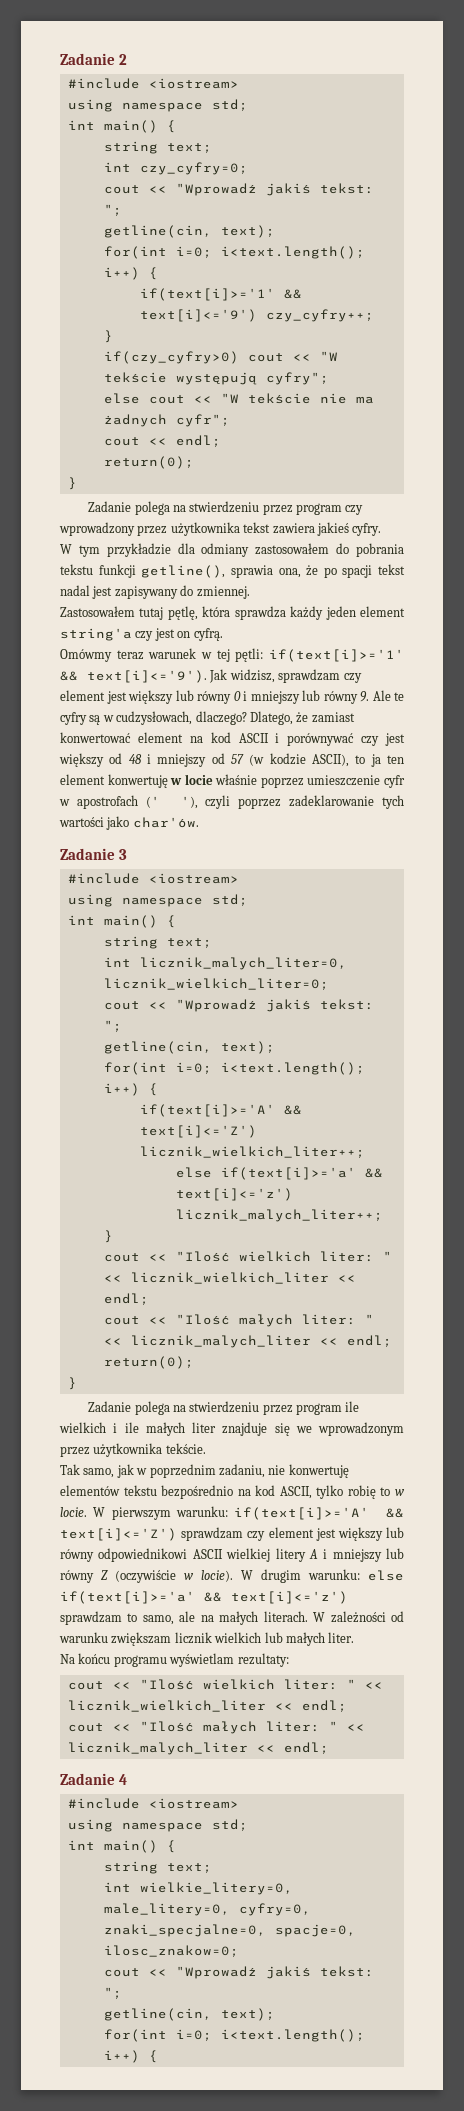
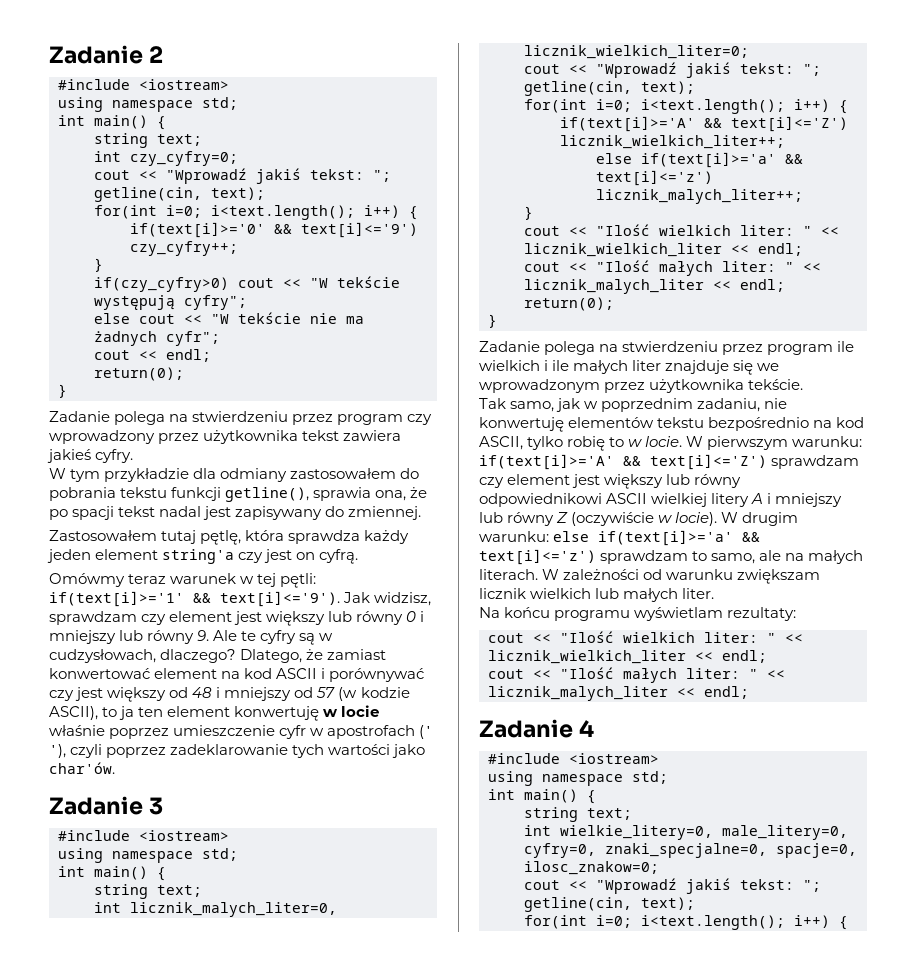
[139,288,275,301] if(text[i]>='1' -> [130,222,265,238] if(text[i]>='0'

